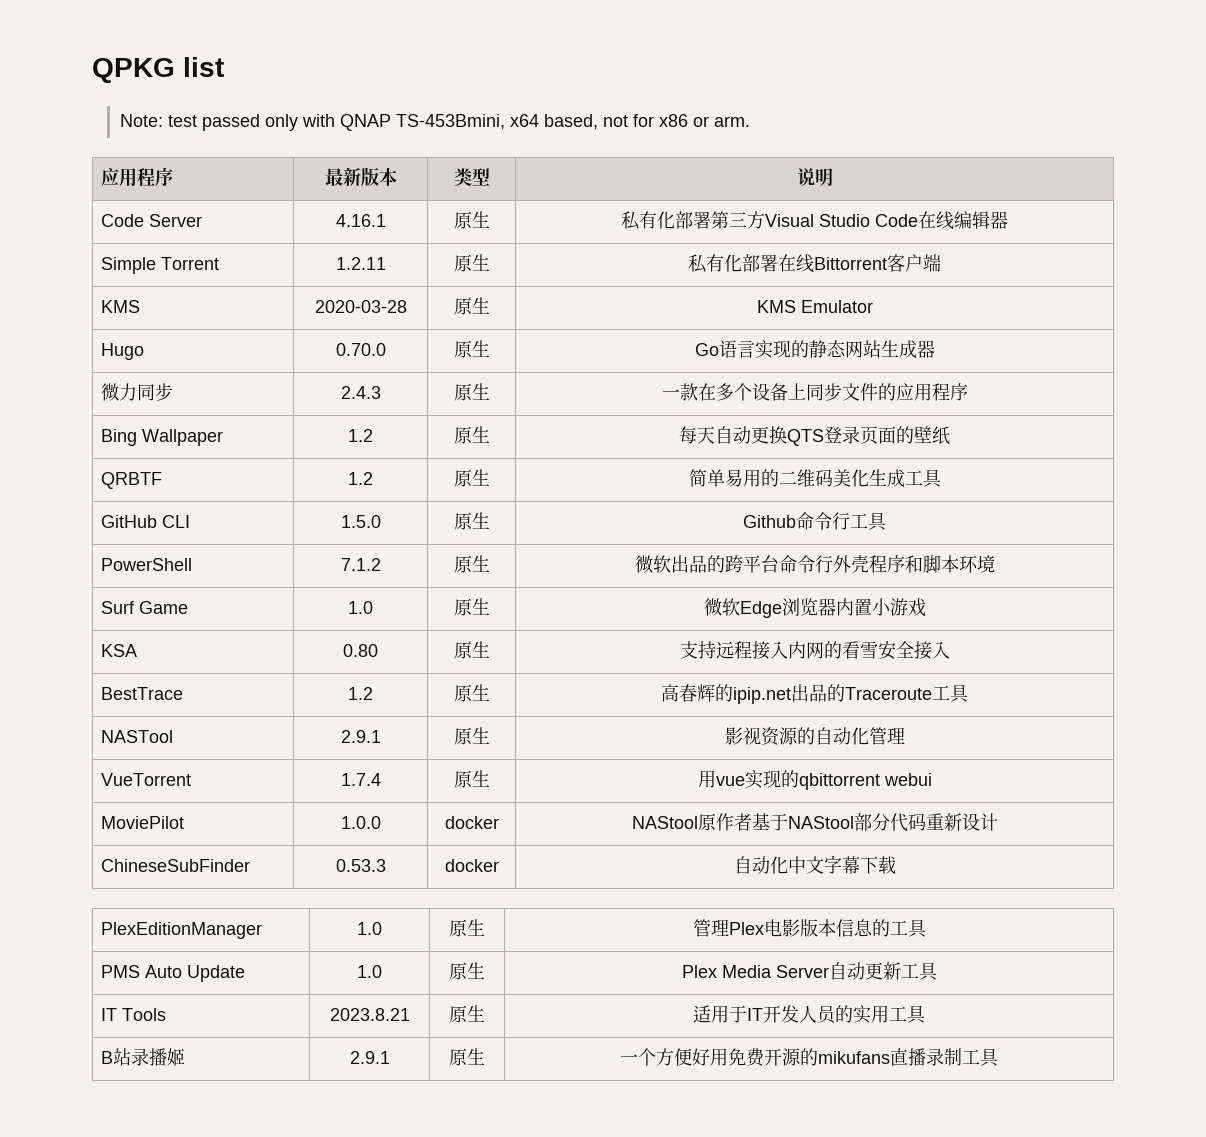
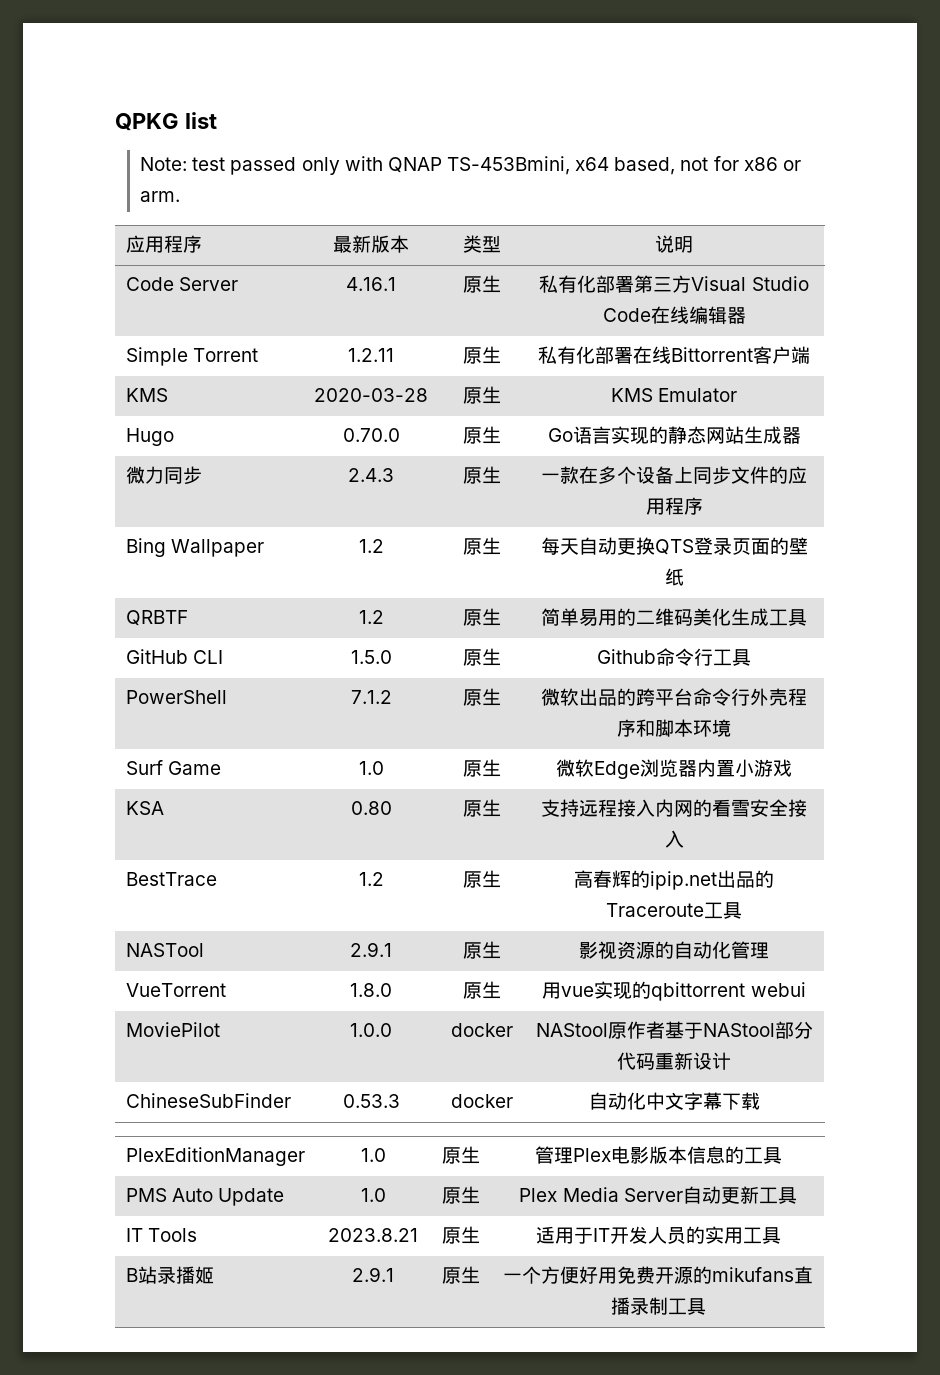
[340,773,381,786] 1.7.4 -> [350,983,392,997] 1.8.0

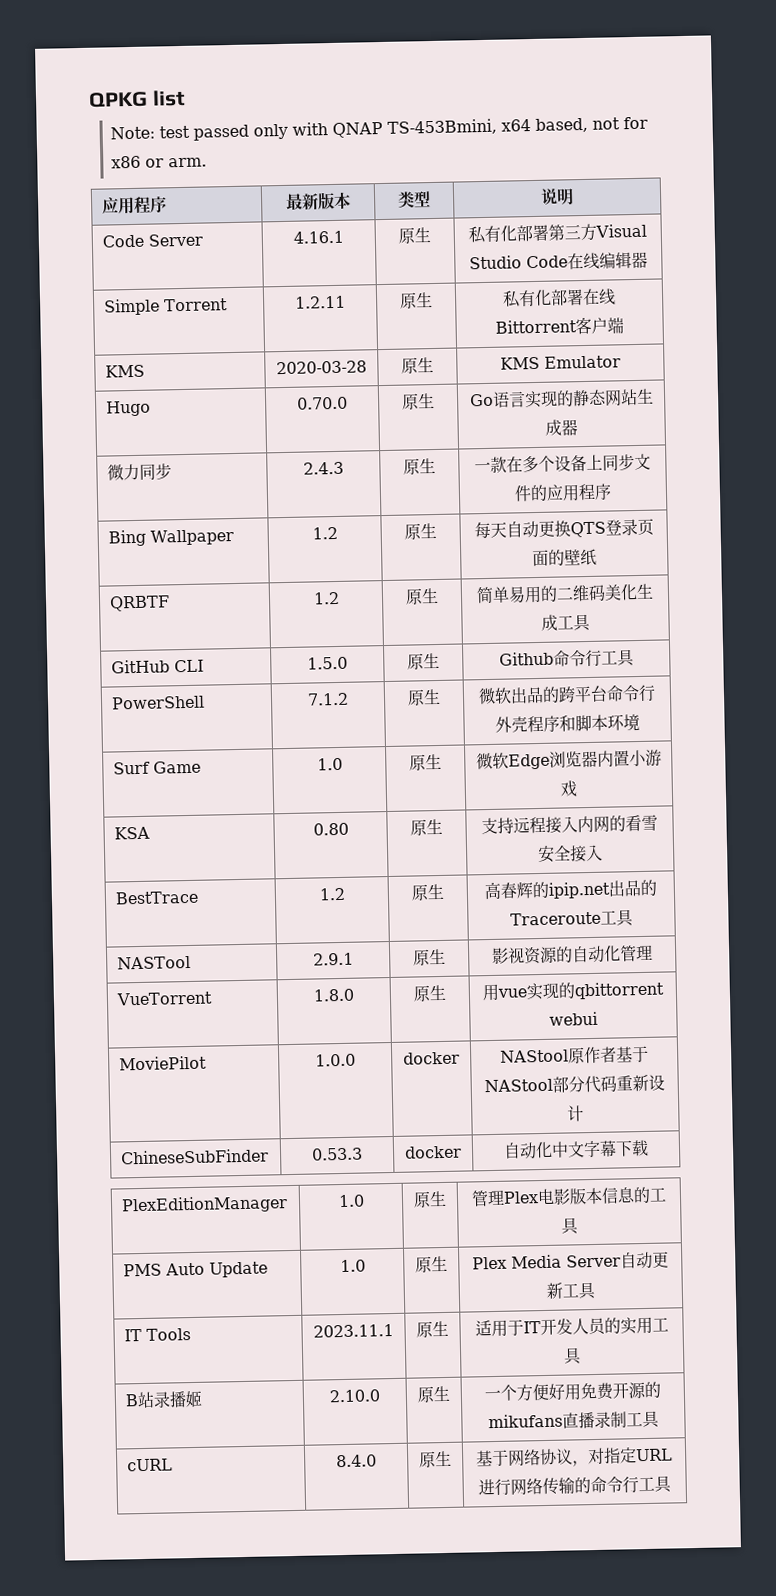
[328,1228,418,1242] 2023.8.21 -> [313,1323,394,1338] 2023.11.1
[352,1267,394,1282] 2.9.1 -> [329,1389,381,1403] 2.10.0
(706, 1306) none -> [127,1458,174,1472] [336,1454,377,1468] [419,1450,452,1468] [475,1447,673,1467] [478,1475,672,1497] // cURL | 8.4.0 | 原生 | 基于网络协议，对指定URL进行网络传输的命令行工具

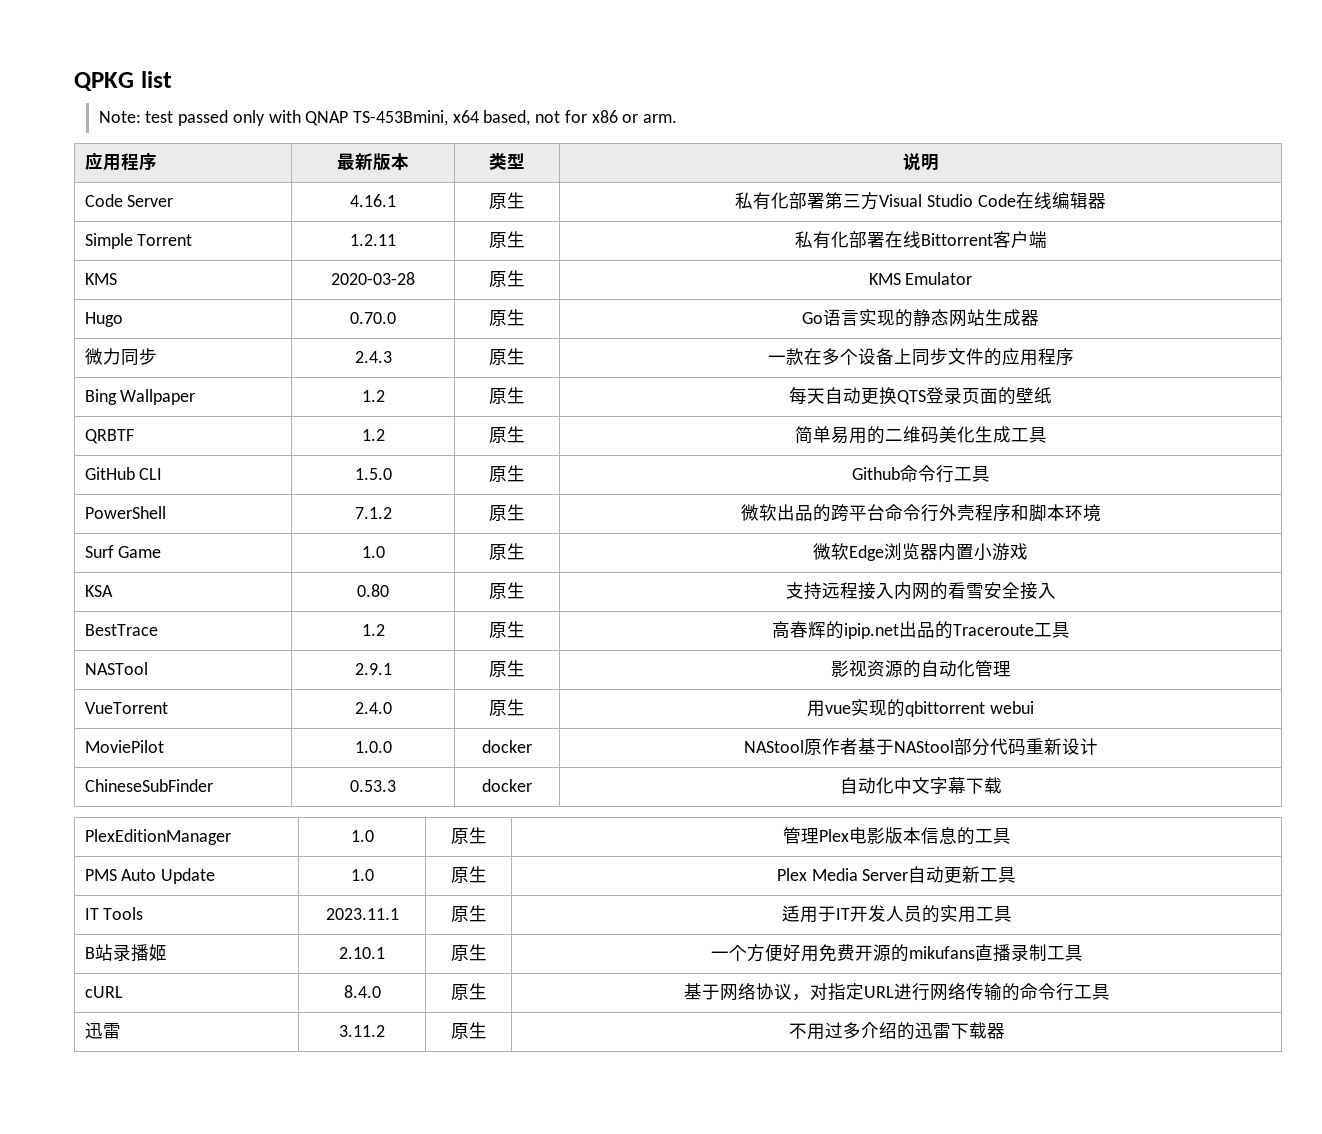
[313,988,355,1002] 1.8.0 -> [354,702,392,714] 2.4.0
[329,1389,381,1403] 2.10.0 -> [339,947,385,959] 2.10.1
(672, 1484) none -> [84,1022,121,1039] [339,1025,385,1037] [450,1022,487,1039] [788,1022,1005,1040] // 迅雷 | 3.11.2 | 原生 | 不用过多介绍的迅雷下载器

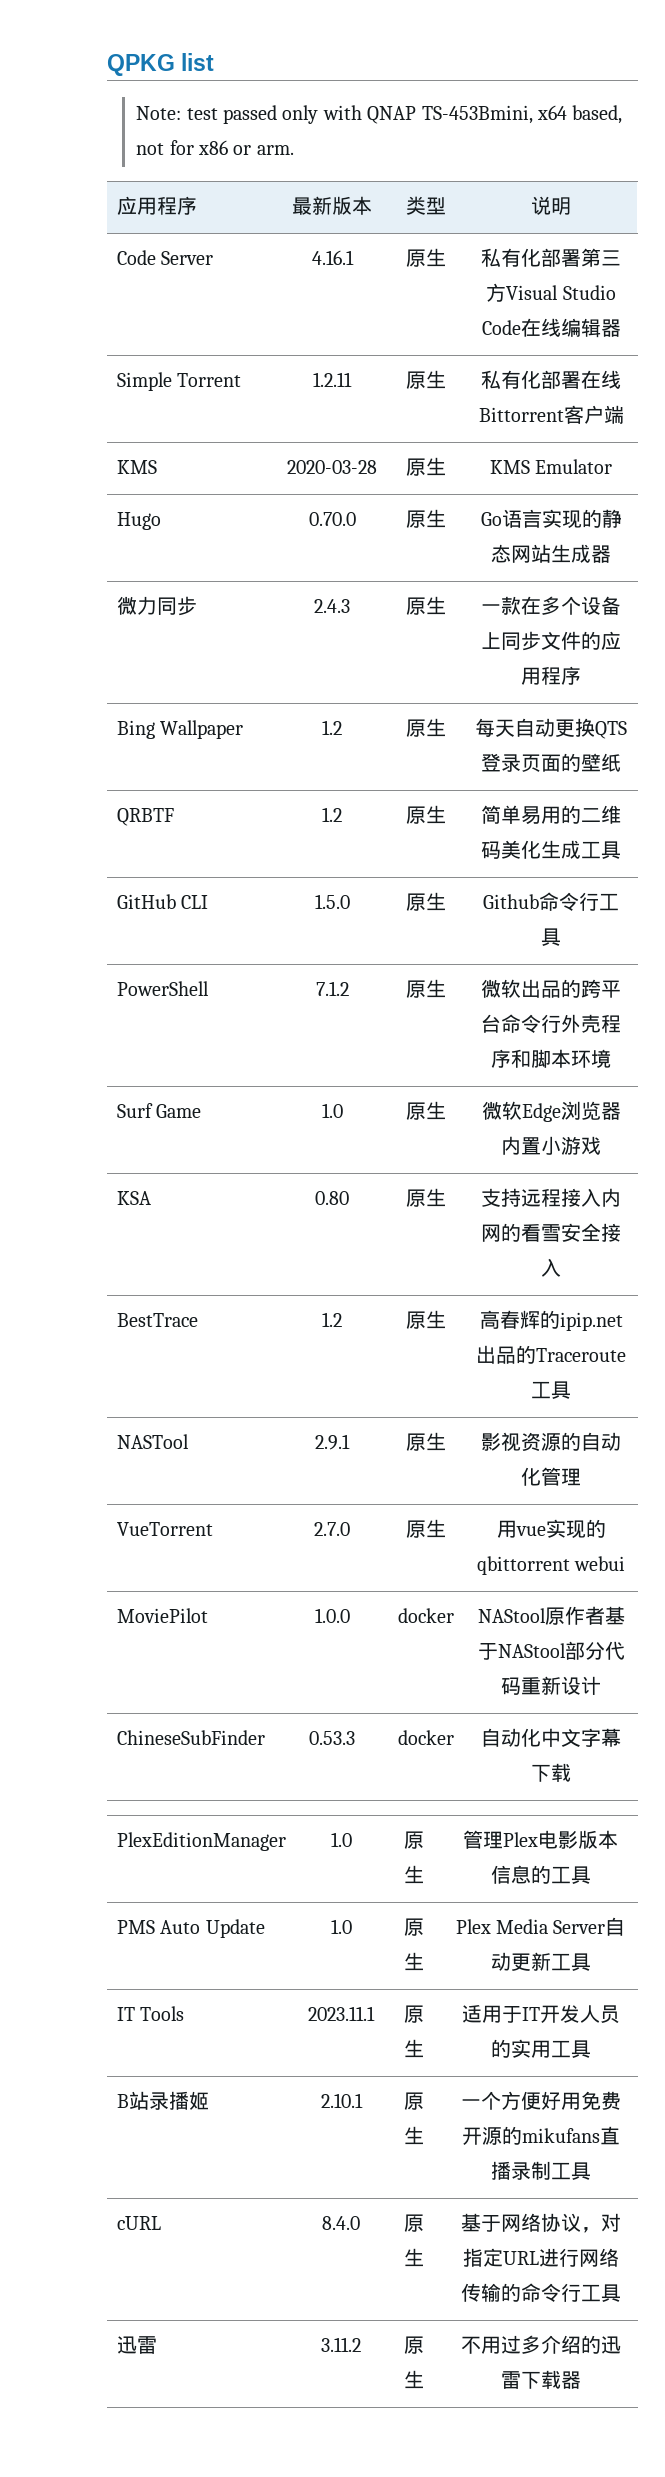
[354,702,392,714] 2.4.0 -> [314,1522,350,1536] 2.7.0

